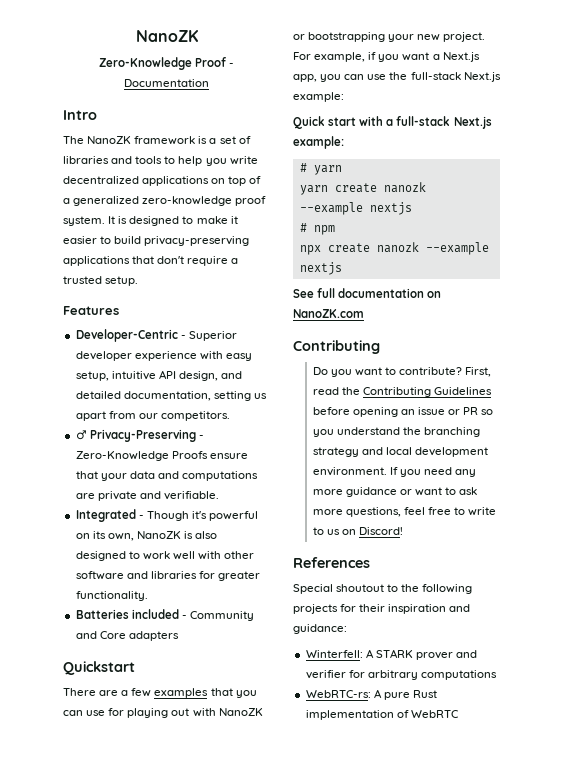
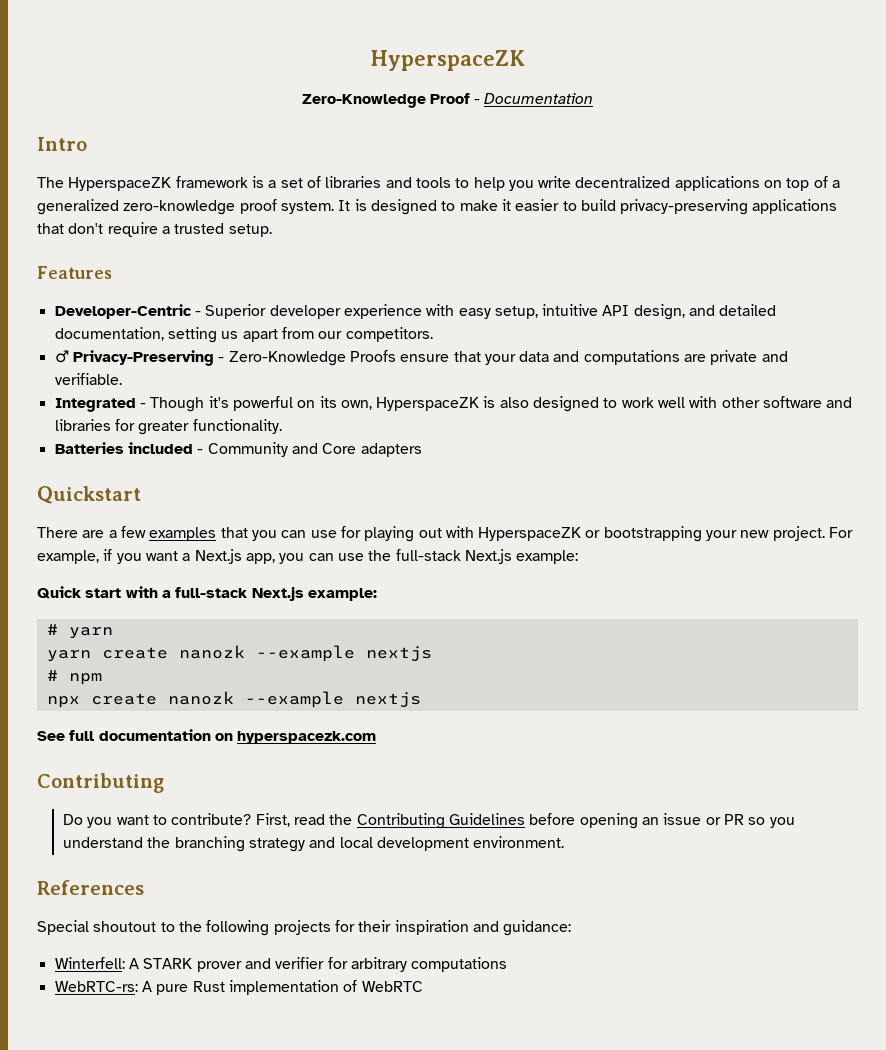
[135,30,198,42] NanoZK -> [370,50,525,71] HyperspaceZK
[87,136,132,144] NanoZK -> [68,177,172,191] HyperspaceZK
[136,531,181,539] NanoZK -> [376,397,480,411] HyperspaceZK
[218,708,263,716] NanoZK -> [478,527,582,541] HyperspaceZK
[293,309,364,318] NanoZK.com -> [237,731,377,744] hyperspacezk.com
[389,467,477,477] [312,487,478,497] [312,507,497,517] [312,527,404,535] If you need any more guidance or want to ask more questions, feel free to write to us on Discord! -> (565, 842) none

